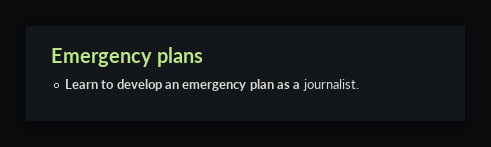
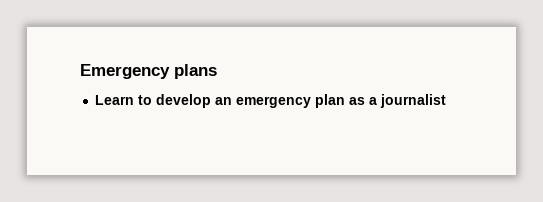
[302,79,359,91] journalist. -> [380,94,447,108] journalist

